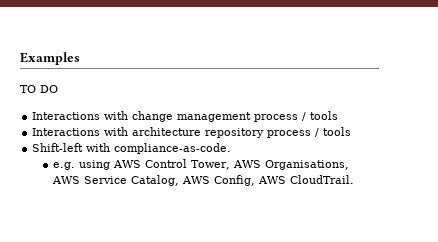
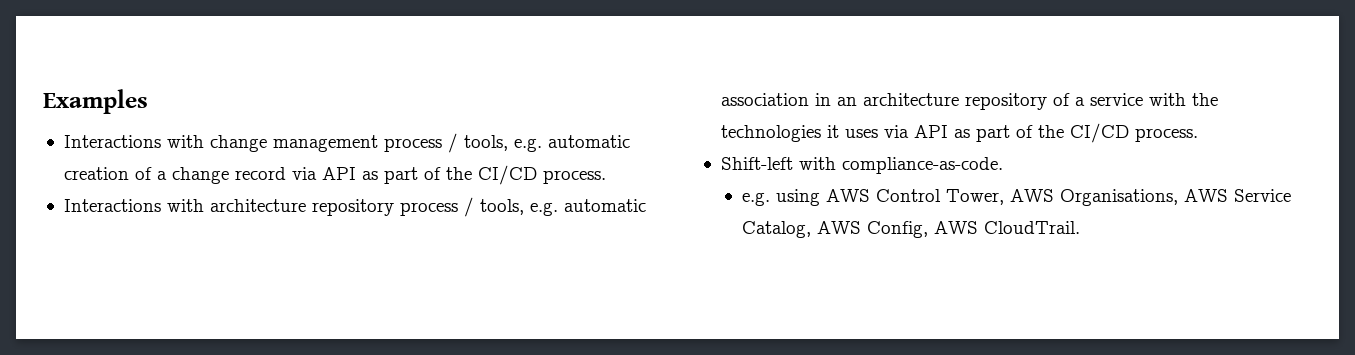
[20,85,58,93] // TO DO -> (148, 101) none
[310,111,339,120] tools -> [463,135,630,152] [63,165,606,185] tools, e.g. automatic creation of a change record via API as part of the CI/CD process.
[323,127,352,136] tools -> [479,199,646,216] [720,93,1218,110] [720,123,1198,143] tools, e.g. automatic association in an architecture repository of a service with the technologies it uses via API as part of the CI/CD process.

